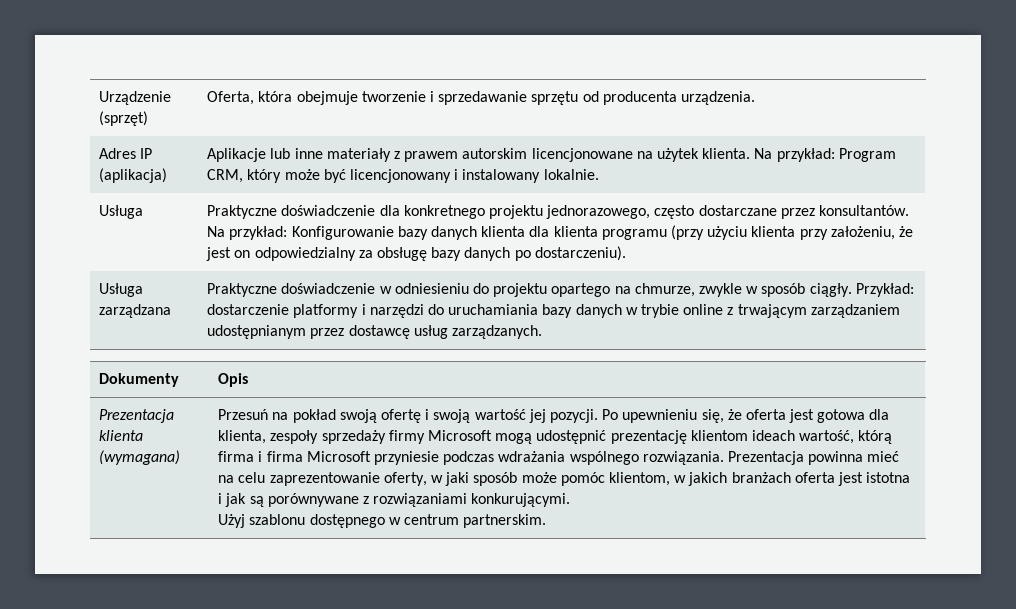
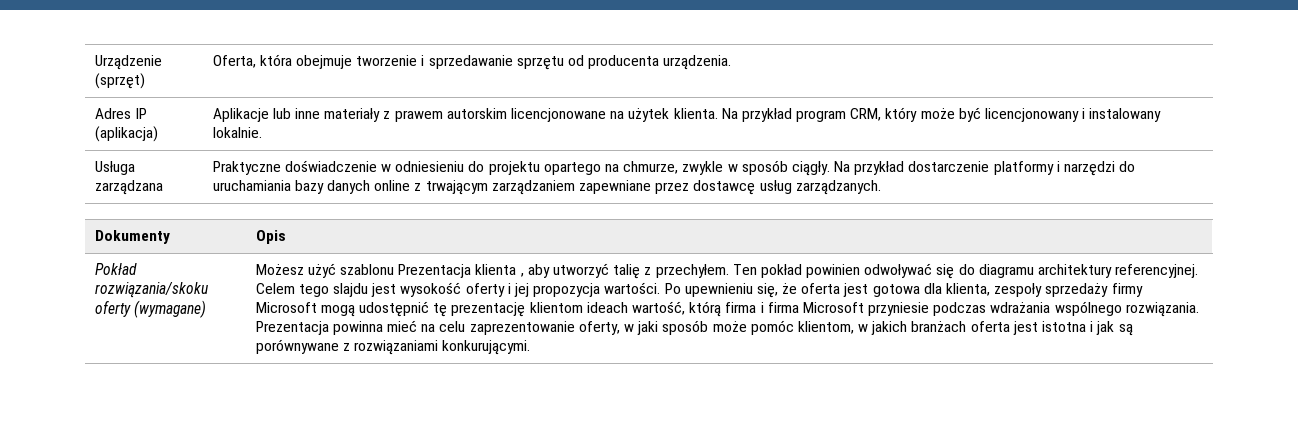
[776,148,896,162] przykład: Program -> [741,108,847,122] przykład program
[99,205,144,219] [207,205,909,219] [207,225,913,240] [206,246,626,261] // Usługa | Praktyczne doświadczenie dla konkretnego projektu jednorazowego, często dostarczane przez konsultantów. Na przykład: Konfigurowanie bazy danych klienta dla klienta programu (przy użyciu klienta przy założeniu, że jest on odpowiedzialny za obsługę bazy danych po dostarczeniu). -> (262, 132) none
[855,283,914,297] Przykład: -> [834,161,905,175] Na przykład
[625,304,679,318] w trybie -> (371, 187) none
[207,325,307,339] udostępnianym -> [578,180,651,194] zapewniane
[99,409,175,423] [99,430,144,441] [99,450,181,465] [218,409,598,423] Prezentacja klienta (wymagana) | Przesuń na pokład swoją ofertę i swoją wartość jej pozycji. -> [94,263,137,275] [94,282,208,298] [94,300,206,318] [255,263,1199,279] [255,282,661,297] Pokład rozwiązania/skoku oferty (wymagane) | Możesz użyć szablonu Prezentacja klienta , aby utworzyć talię z przechyłem. Ten pokład powinien odwoływać się do diagramu architektury referencyjnej. Celem tego slajdu jest wysokość oferty i jej propozycja wartości.
(607, 437) none -> [433,303,448,317] tę
[218,514,547,528] // Użyj szablonu dostępnego w centrum partnerskim. -> (531, 347) none

